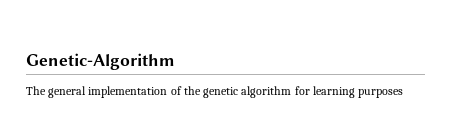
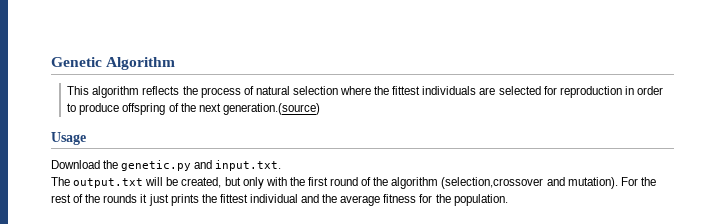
[26,53,175,70] [26,86,404,98] Genetic-Algorithm // The general implementation of the genetic algorithm for learning purposes -> [51,57,176,70] [67,86,663,98] [67,103,320,115] [51,132,86,145] [51,160,282,171] [51,177,656,189] [51,194,508,206] Genetic Algorithm // This algorithm reflects the process of natural selection where the fittest individuals are selected for reproduction in order to produce offspring of the next generation.(source) // Usage // Download the genetic.py and input.txt. // The output.txt will be created, but only with the first round of the algorithm (selection,crossover and mutation). For the rest of the rounds it just prints the fittest individual and the average fitness for the population.

